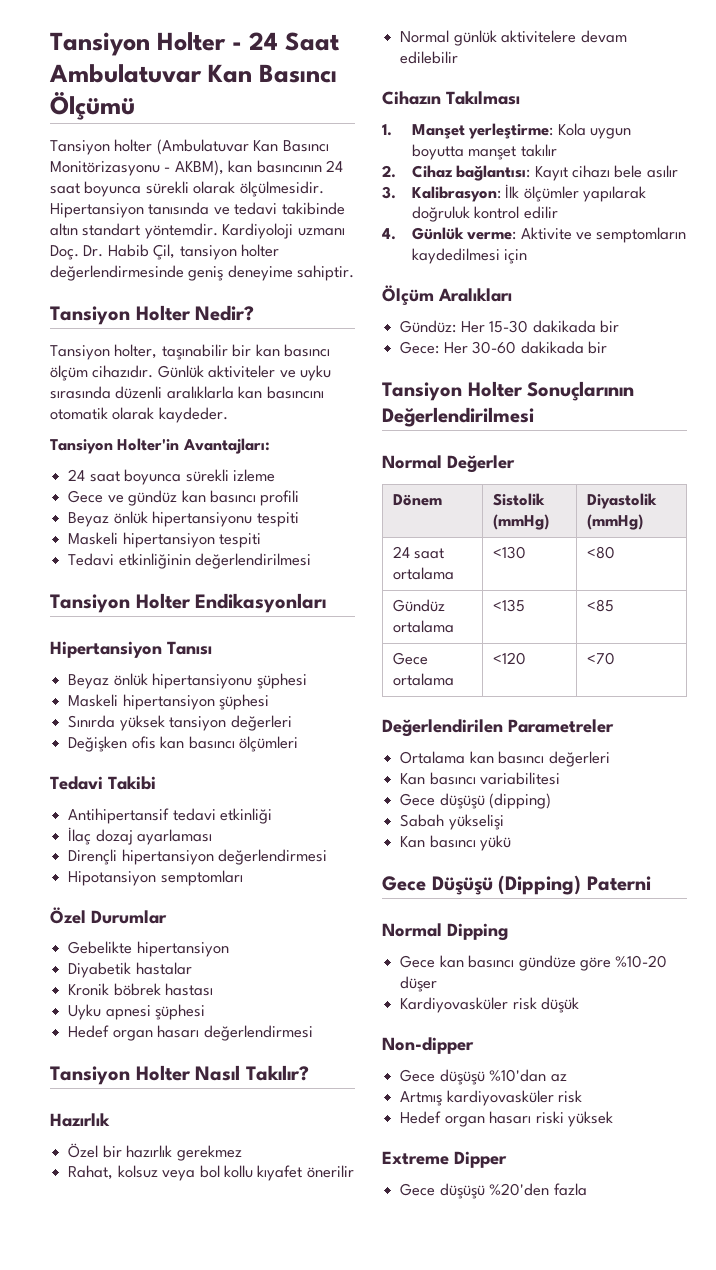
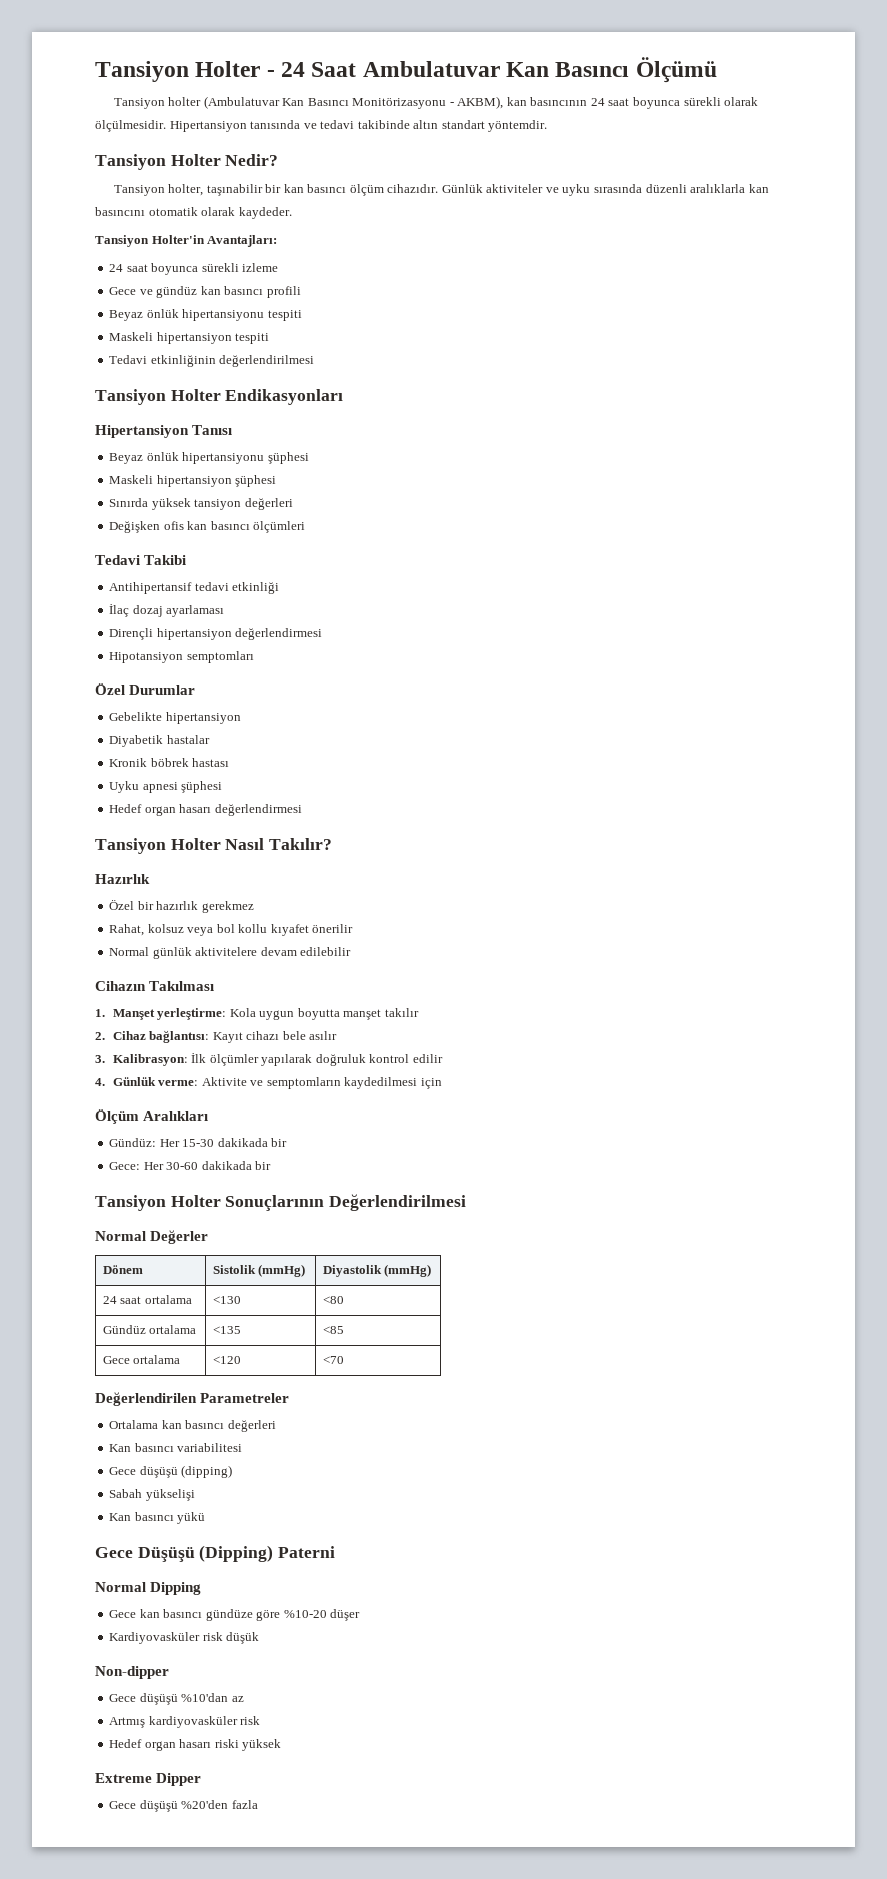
[222,223,345,239] [50,244,280,260] [50,265,355,281] Kardiyoloji uzmanı Doç. Dr. Habib Çil, tansiyon holter değerlendirmesinde geniş deneyime sahiptir. -> (548, 126) none

